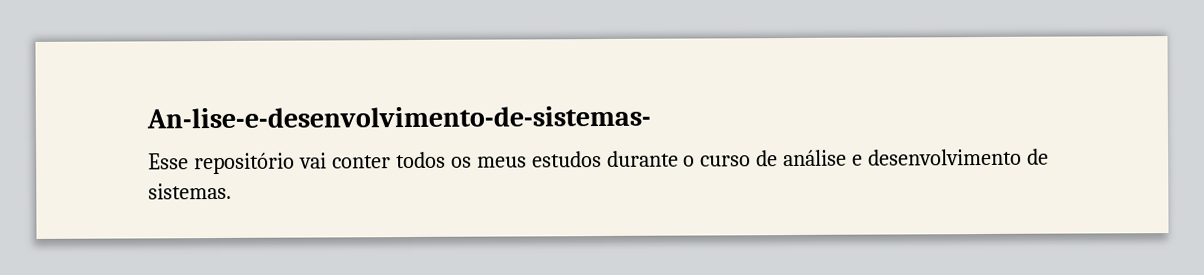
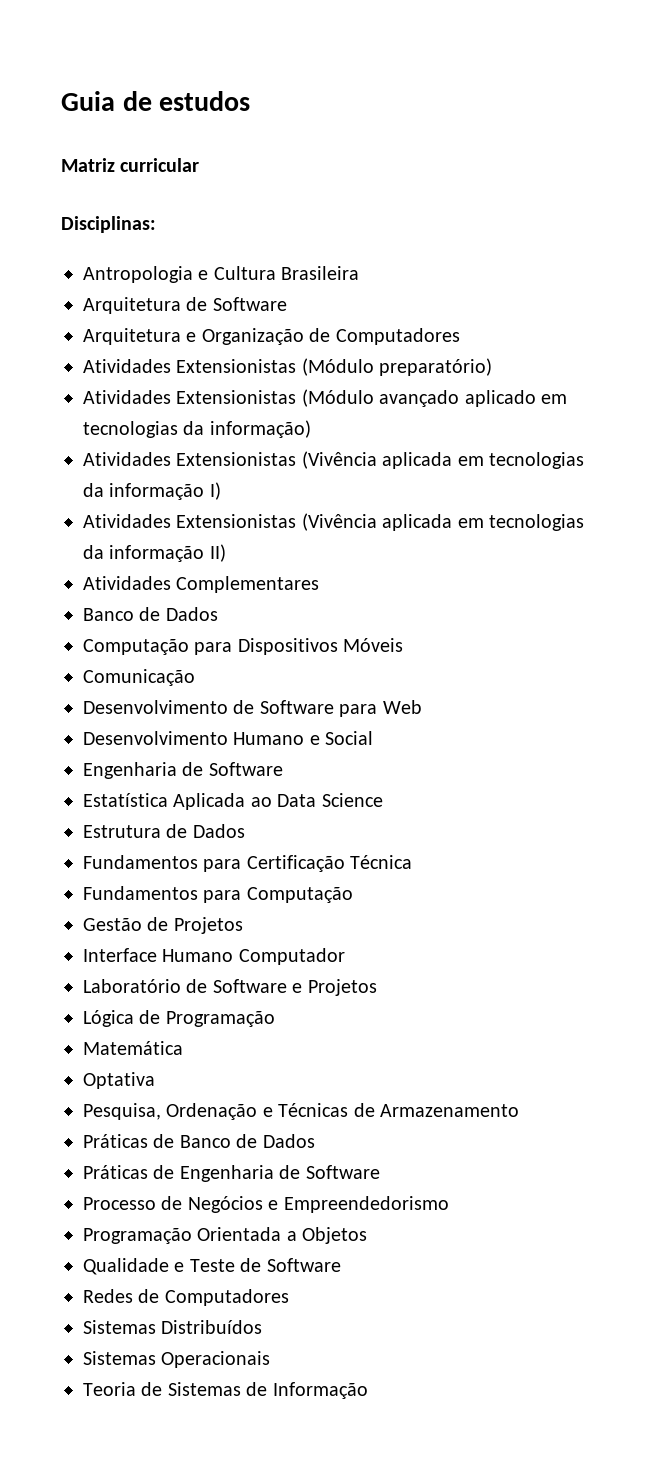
[146,105,651,129] [148,148,1050,175] [148,182,232,200] An-lise-e-desenvolvimento-de-sistemas- // Esse repositório vai conter todos os meus estudos durante o curso de análise e desenvolvimento de sistemas. -> [61,91,251,111] [61,158,200,172] [61,216,156,233] [83,266,360,283] [83,297,287,314] [83,328,460,345] [83,358,493,376] [83,389,567,407] [83,420,311,438] [83,451,584,469] [83,482,221,500] [83,513,584,531] [83,544,226,562] [83,576,320,593] [83,607,218,621] [83,638,404,655] [83,669,195,686] [83,700,422,717] [83,731,374,745] [83,762,283,779] [83,793,383,810] [83,824,245,838] [83,855,413,872] [83,886,353,903] [83,917,243,934] [83,948,345,965] [83,979,377,996] [83,1010,275,1027] [83,1041,183,1055] [83,1072,155,1089] [83,1103,519,1120] [83,1134,315,1148] [83,1165,380,1182] [83,1196,449,1213] [83,1227,368,1244] [83,1258,341,1275] [83,1289,289,1306] [83,1320,263,1334] [83,1351,271,1368] [83,1382,368,1399] Guia de estudos // Matriz curricular // Disciplinas: // Antropologia e Cultura Brasileira // Arquitetura de Software // Arquitetura e Organização de Computadores // Atividades Extensionistas (Módulo preparatório) // Atividades Extensionistas (Módulo avançado aplicado em tecnologias da informação) // Atividades Extensionistas (Vivência aplicada em tecnologias da informação I) // Atividades Extensionistas (Vivência aplicada em tecnologias da informação II) // Atividades Complementares // Banco de Dados // Computação para Dispositivos Móveis // Comunicação // Desenvolvimento de Software para Web // Desenvolvimento Humano e Social // Engenharia de Software // Estatística Aplicada ao Data Science // Estrutura de Dados // Fundamentos para Certificação Técnica // Fundamentos para Computação // Gestão de Projetos // Interface Humano Computador // Laboratório de Software e Projetos // Lógica de Programação // Matemática // Optativa // Pesquisa, Ordenação e Técnicas de Armazenamento // Práticas de Banco de Dados // Práticas de Engenharia de Software // Processo de Negócios e Empreendedorismo // Programação Orientada a Objetos // Qualidade e Teste de Software // Redes de Computadores // Sistemas Distribuídos // Sistemas Operacionais // Teoria de Sistemas de Informação

